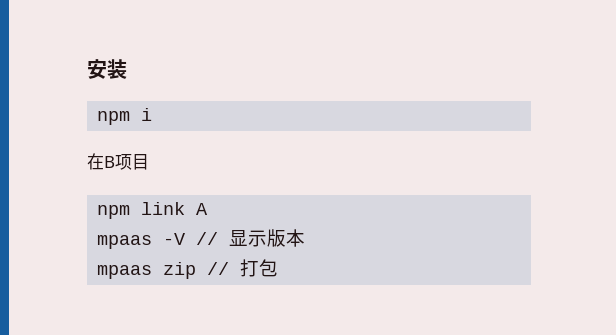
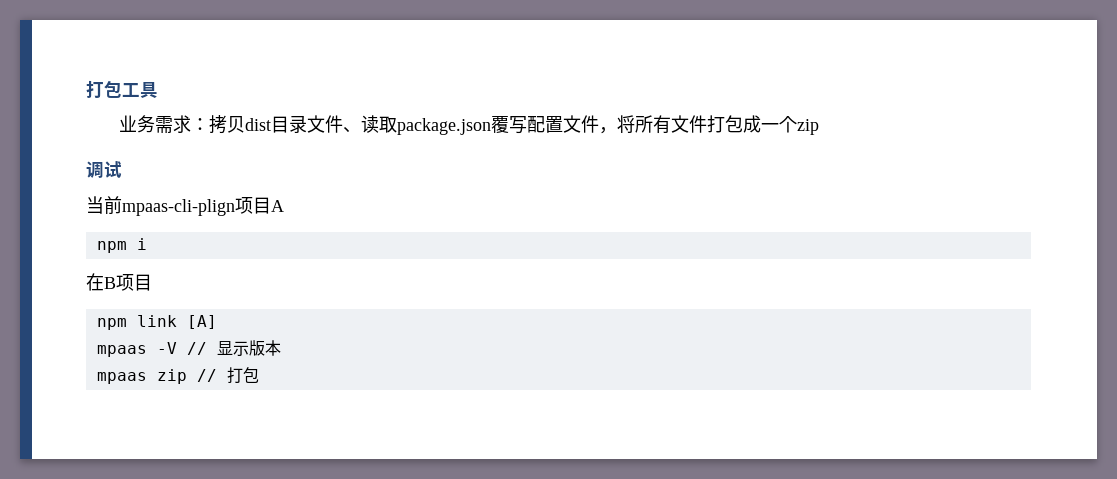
[87,59,127,79] 安装 -> [86,80,158,98] [118,115,819,135] [86,161,122,178] [86,196,284,216] 打包工具 // 业务需求：拷贝dist目录文件、读取package.json覆写配置文件，将所有文件打包成一个zip // 调试 // 当前mpaas-cli-plign项目A
[196,203,209,215] A -> [186,315,217,329] [A]

